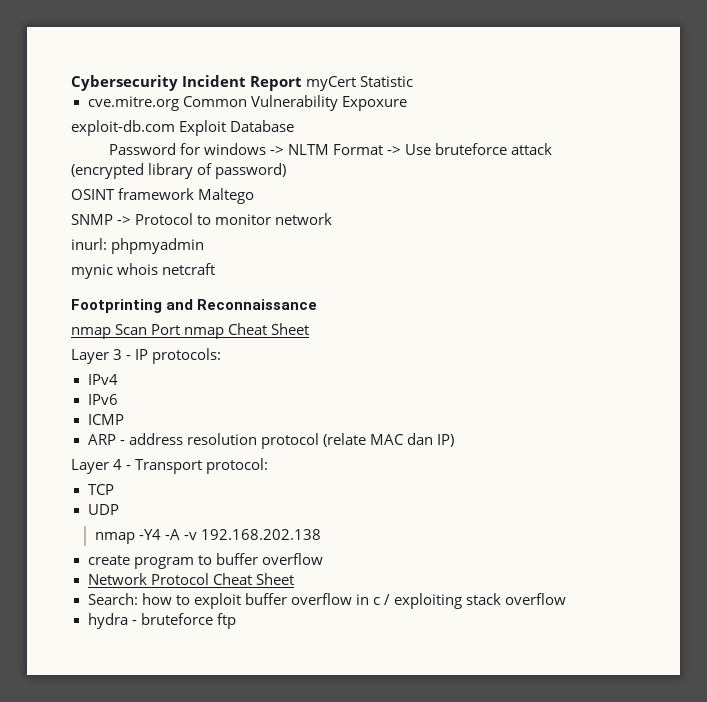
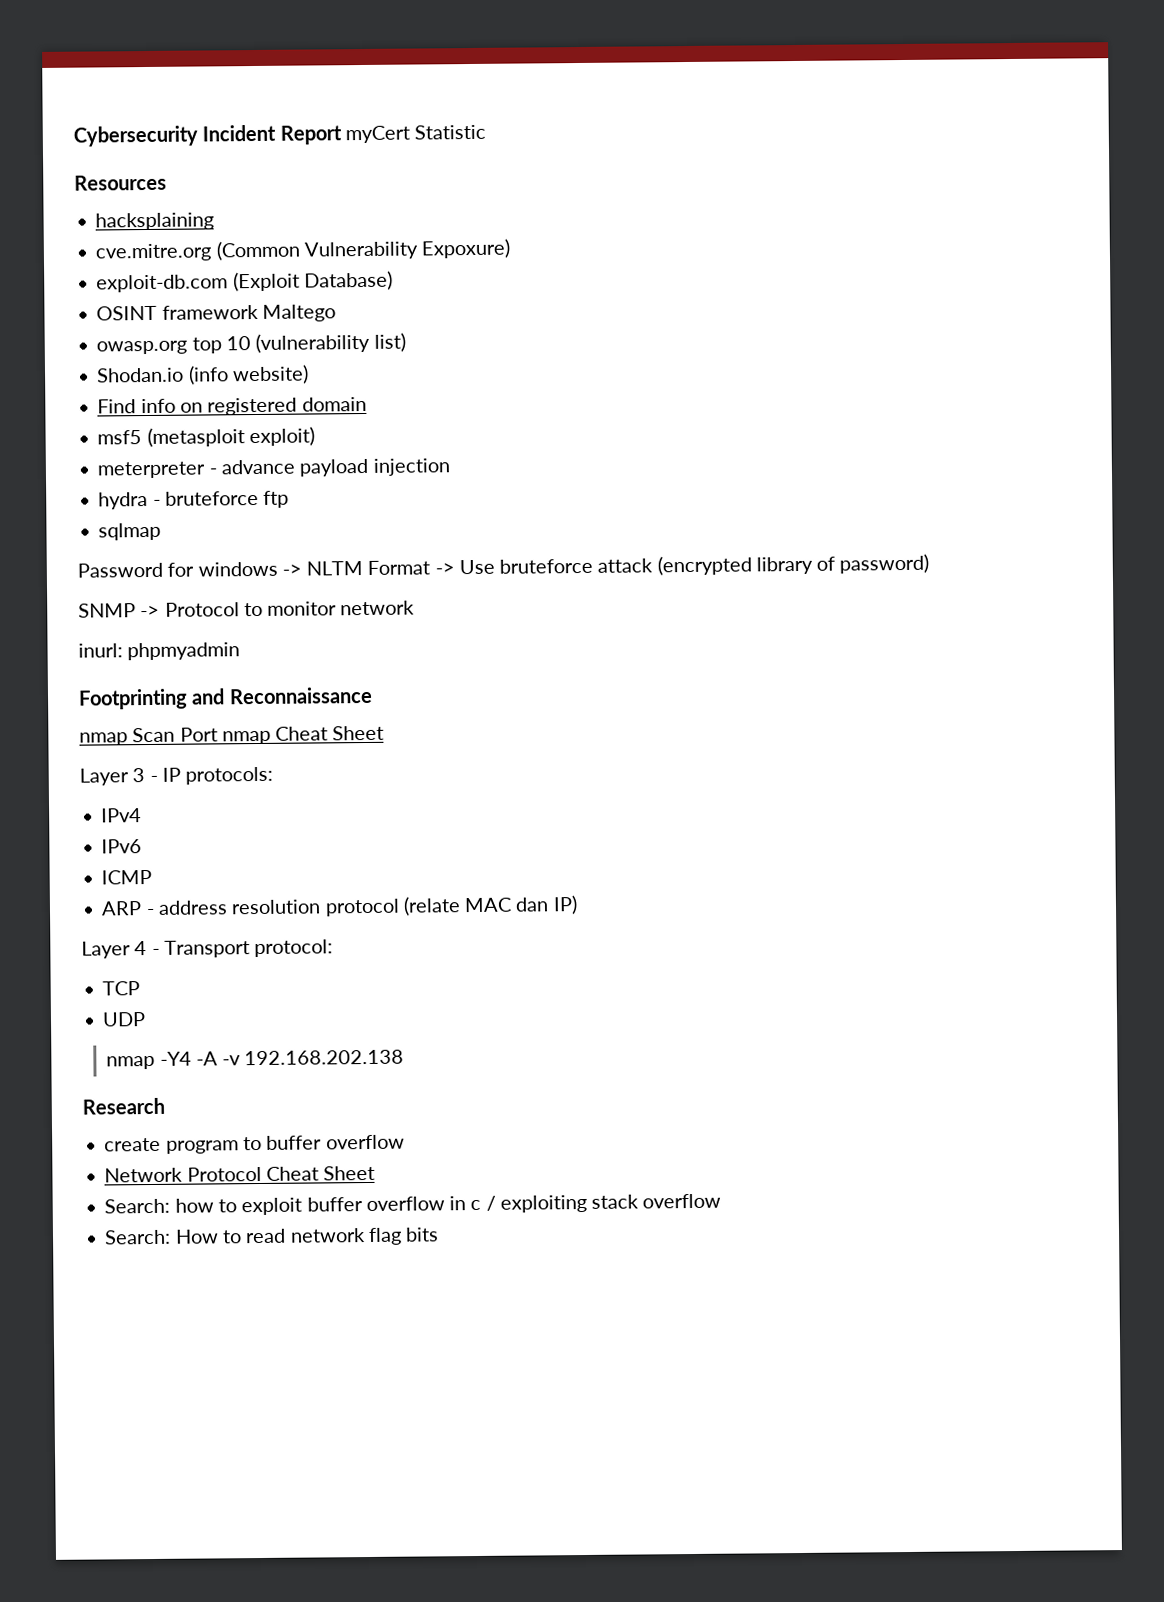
(414, 81) none -> [74,174,167,191] [95,212,215,231] // Resources // hacksplaining
[182,95,407,111] [71,120,295,136] Common Vulnerability Expoxure // exploit-db.com Exploit Database -> [215,238,511,261] [96,270,393,293] [96,304,336,322] [96,332,406,355] [96,364,309,385] [97,396,367,416] [97,426,315,448] [97,458,450,479] [98,490,290,510] [98,522,162,541] (Common Vulnerability Expoxure) // exploit-db.com (Exploit Database) // OSINT framework Maltego // owasp.org top 10 (vulnerability list) // Shodan.io (info website) // Find info on registered domain // msf5 (metasploit exploit) // meterpreter - advance payload injection // hydra - bruteforce ftp // sqlmap
[71,188,255,204] // OSINT framework Maltego -> (930, 563) none
[71,263,216,279] // mynic whois netcraft -> (241, 651) none
(321, 534) none -> [82,1097,165,1115] // Research
[87,613,236,629] hydra - bruteforce ftp -> [104,1227,440,1245] Search: How to read network flag bits

